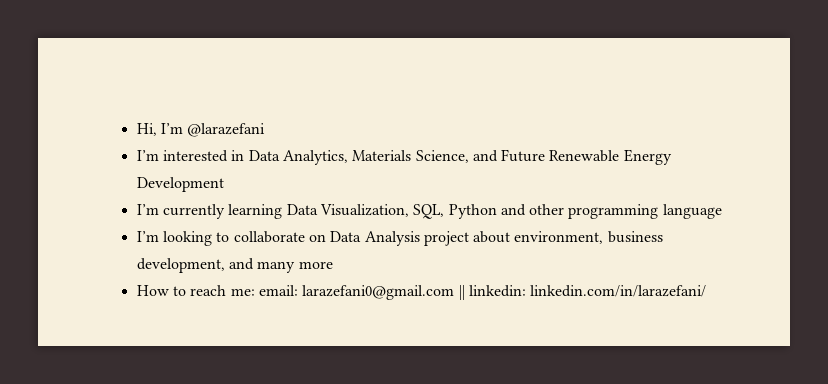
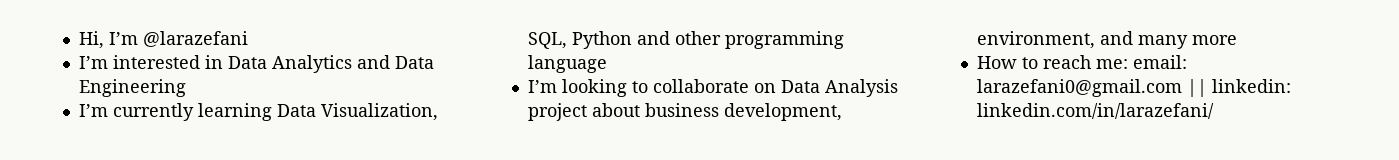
[282,149,672,165] [136,177,224,192] Analytics, Materials Science, and Future Renewable Energy Development -> [271,55,434,73] [78,79,186,97] Analytics and Data Engineering
[514,231,604,244] environment, -> (640, 110) none
(225, 265) none -> [976,31,1095,49] environment,

